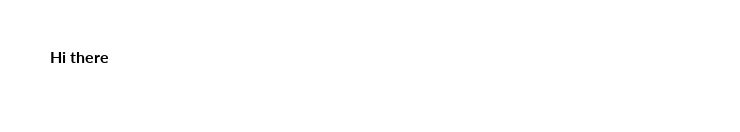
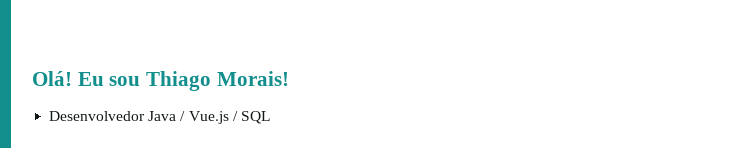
[50,52,110,63] Hi there -> [32,71,289,91] [49,111,270,124] Olá! Eu sou Thiago Morais! // Desenvolvedor Java / Vue.js / SQL

